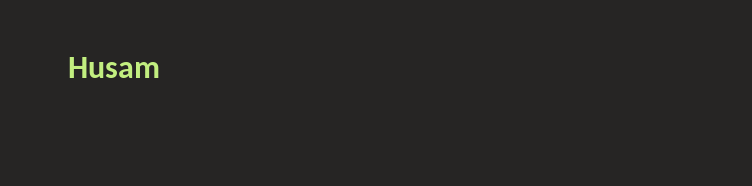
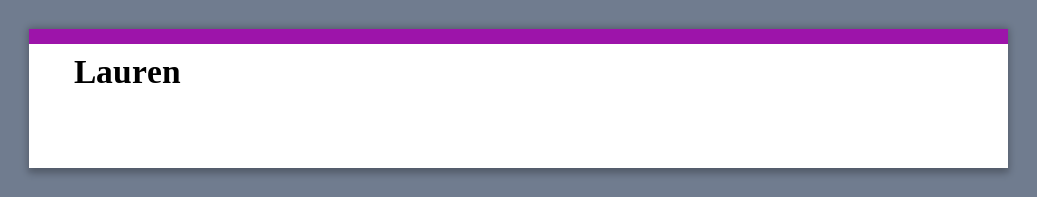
[68,57,160,78] Husam -> [74,61,181,83] Lauren

